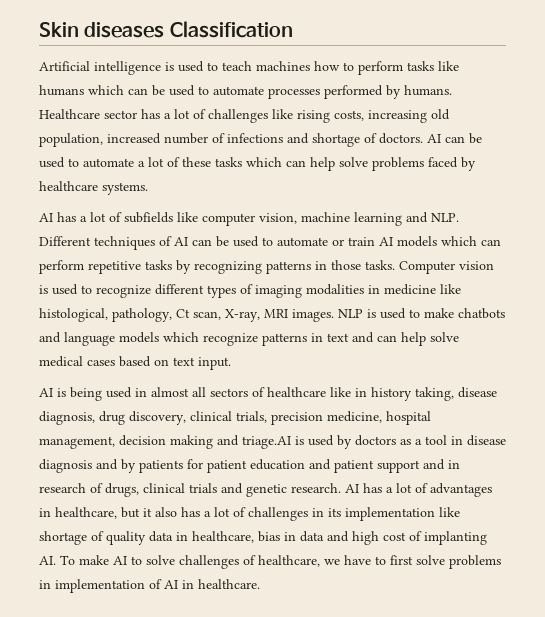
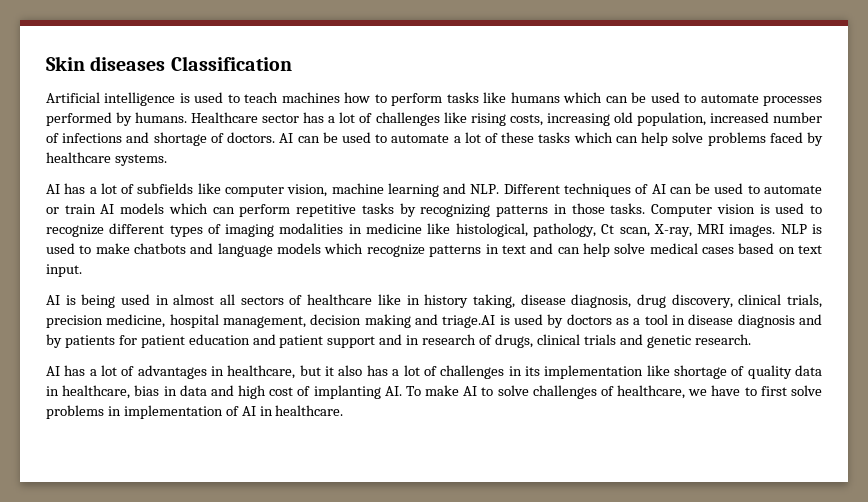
(341, 488) none -> (751, 339) //

